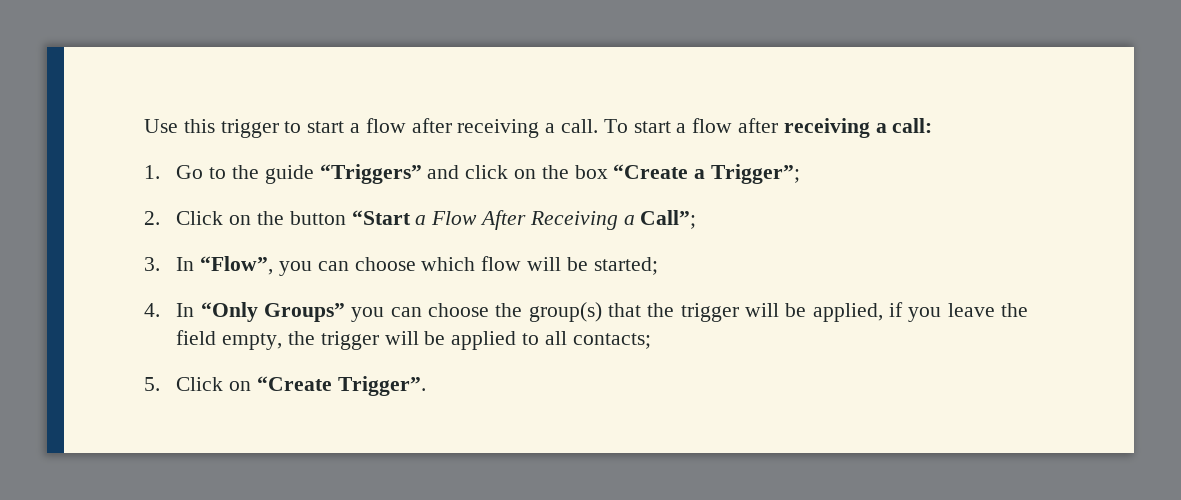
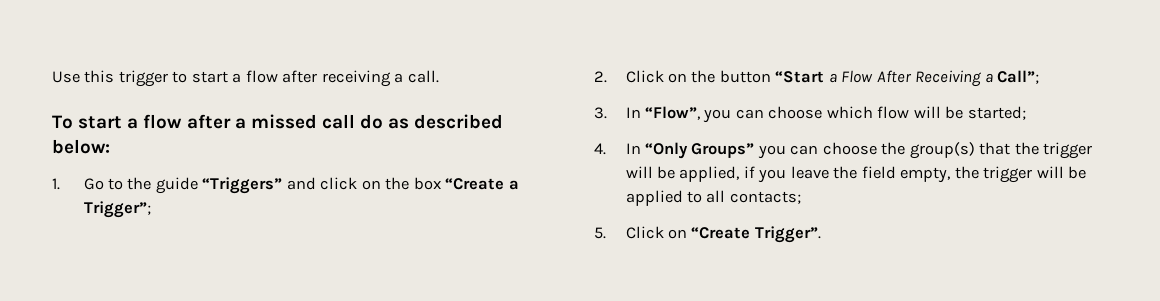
(599, 126) none -> (439, 76) //
[783,118,933,138] receiving a call: -> [234,114,504,129] [52,139,110,154] a missed call do as described below:

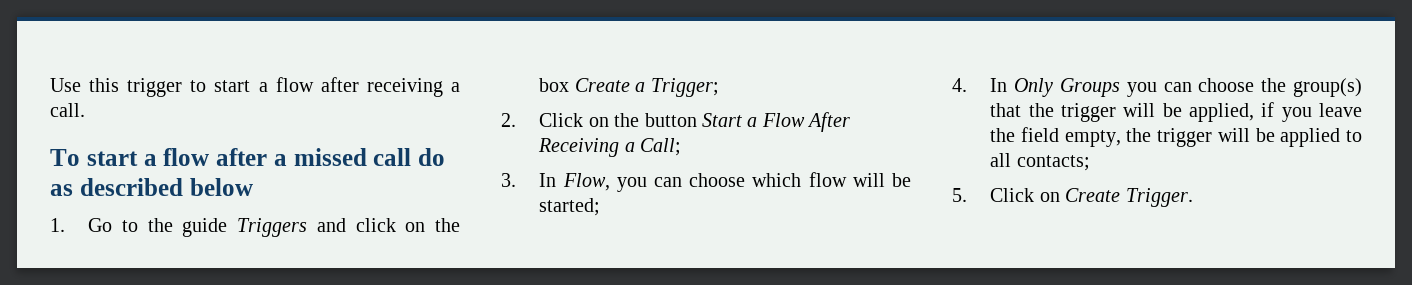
[52,139,110,154] below: -> [189,178,253,196] below
[202,177,283,194] “Triggers” -> [237,218,308,237] Triggers
[445,178,519,190] [83,201,151,218] “Create a Trigger”; -> [574,78,719,97] Create a Trigger;
[775,71,825,83] “Start -> [701,113,742,127] Start
[997,70,1040,84] Call”; -> [640,138,682,156] Call;
[644,106,700,120] “Flow”, -> [562,173,610,191] Flow,
[644,142,755,159] “Only Groups” -> [1014,78,1120,97] Only Groups
[691,226,821,243] “Create Trigger”. -> [1065,188,1193,207] Create Trigger.

